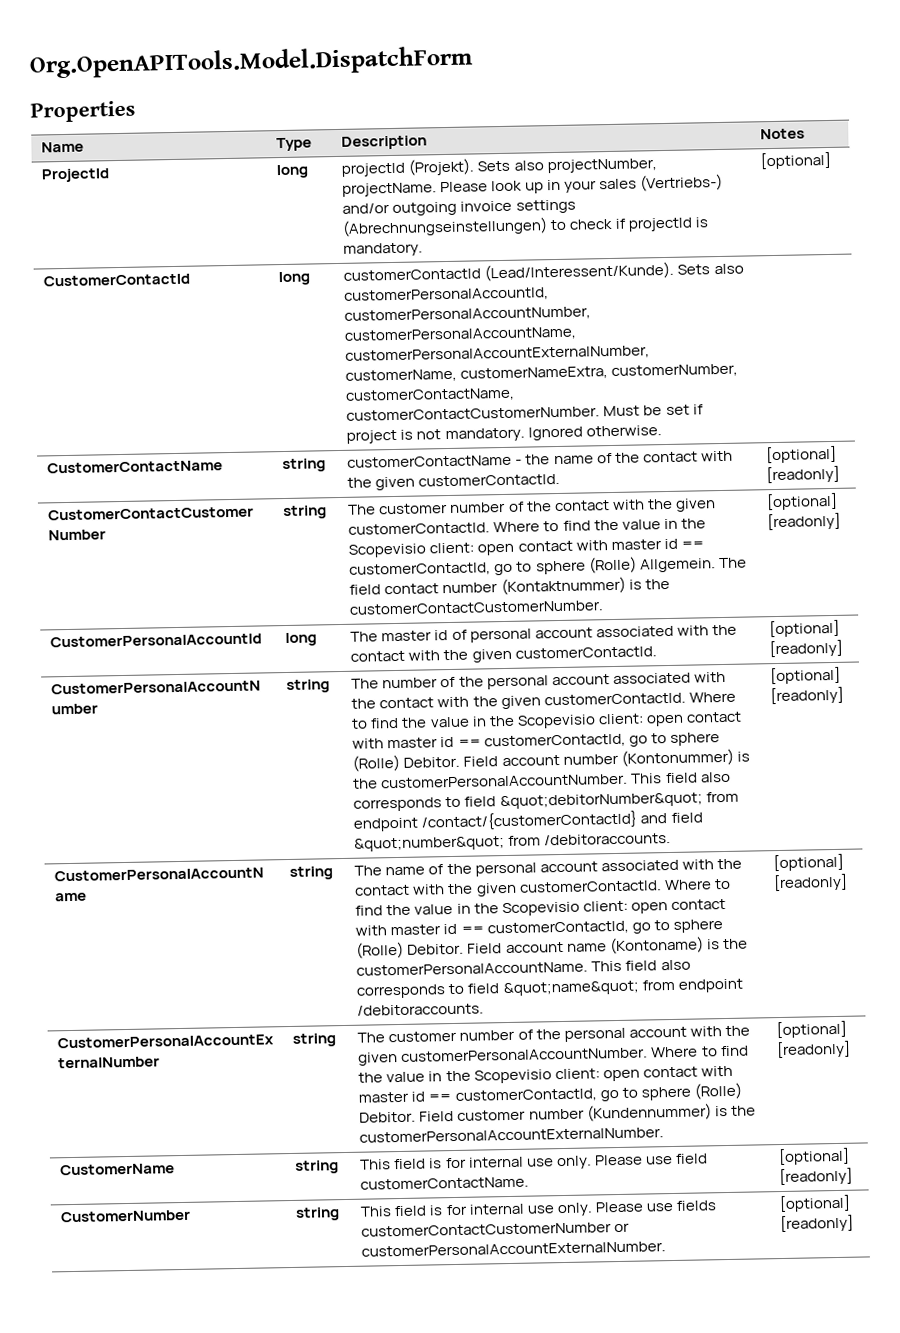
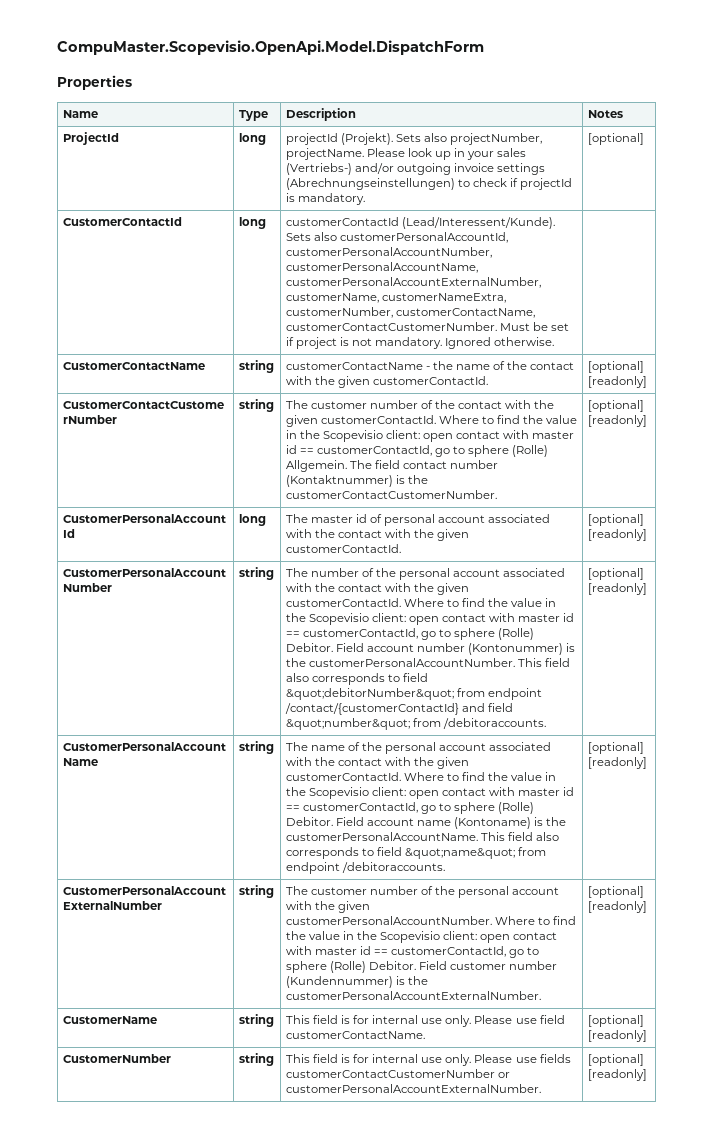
[29,45,474,79] Org.OpenAPITools.Model.DispatchForm -> [57,40,484,55] CompuMaster.Scopevisio.OpenApi.Model.DispatchForm

